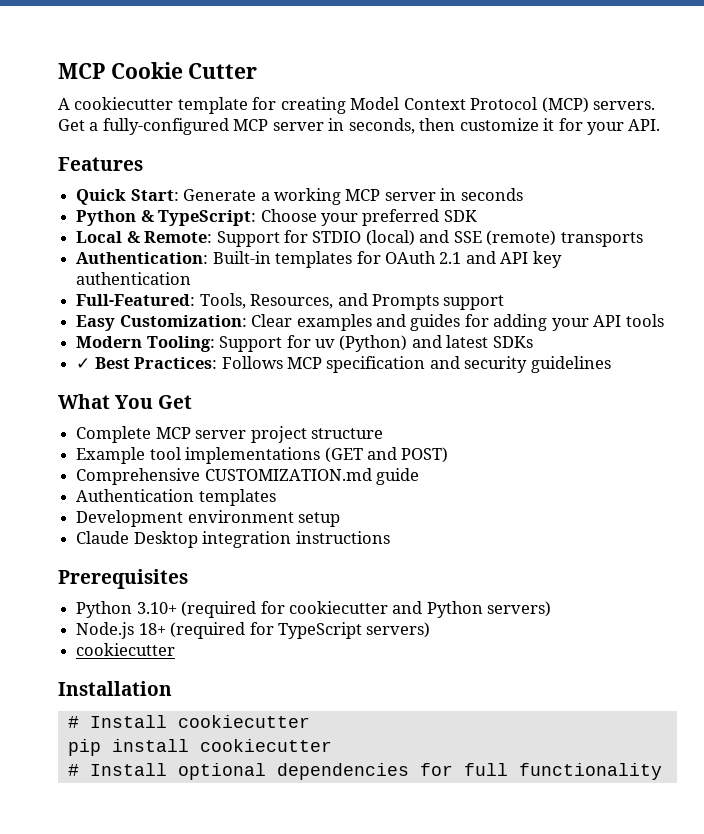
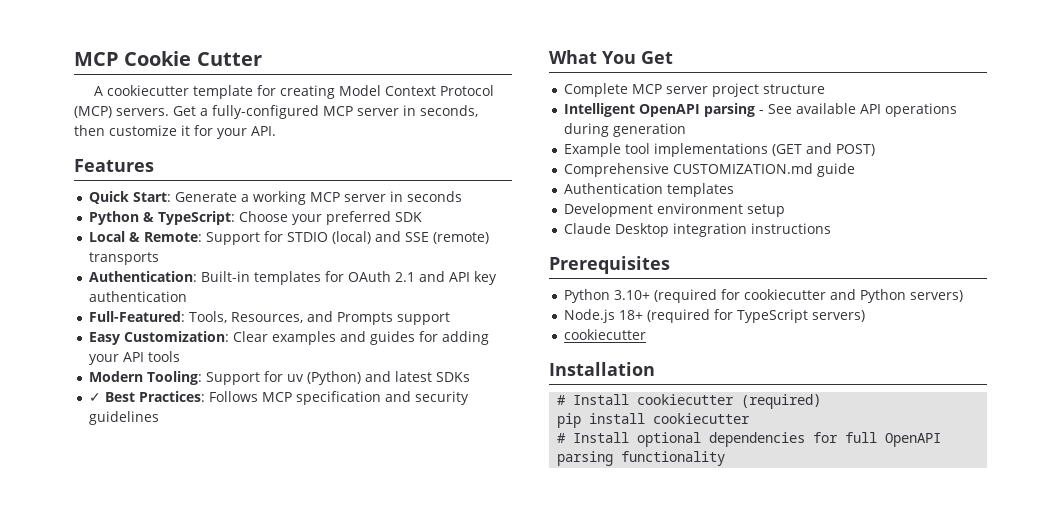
(383, 433) none -> [564,103,958,117] [564,123,687,137] // Intelligent OpenAPI parsing - See available API operations during generation
(310, 721) none -> [741,394,822,409] (required)
(508, 769) none -> [885,433,942,447] [557,451,614,466] OpenAPI parsing

